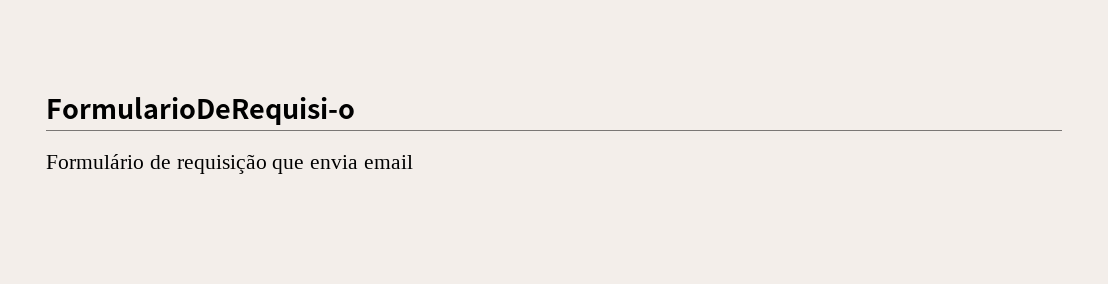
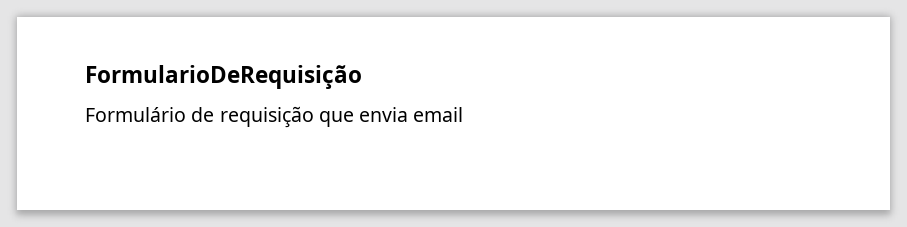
[46,97,355,125] FormularioDeRequisi-o -> [85,65,362,89] FormularioDeRequisição

